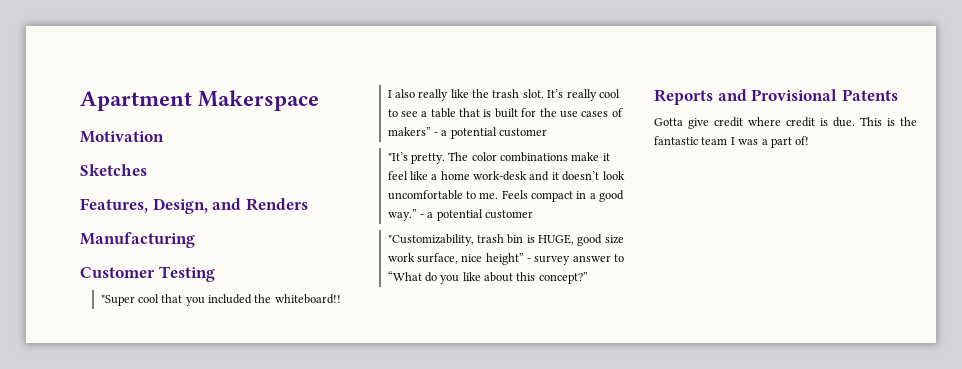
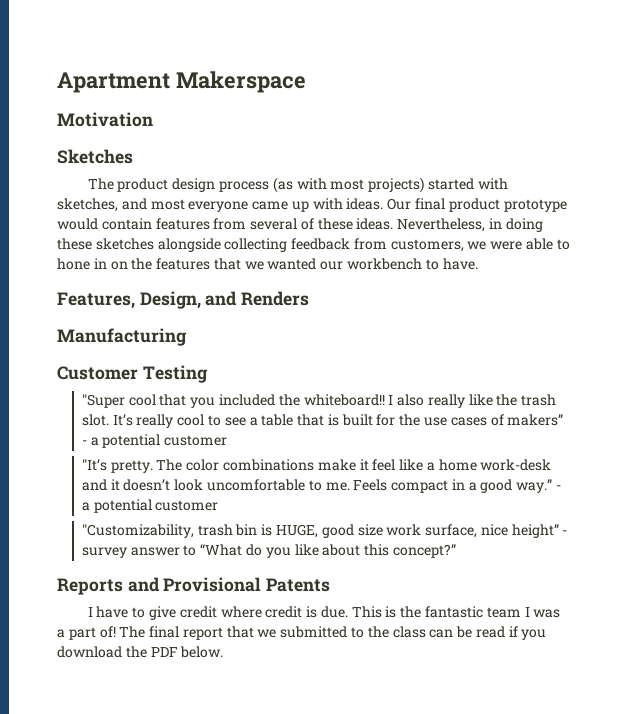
(147, 170) none -> [87,177,508,193] [57,198,567,212] [57,218,543,232] [57,238,570,252] [57,258,478,270] // The product design process (as with most projects) started with sketches, and most everyone came up with ideas. Our final product prototype would contain features from several of these ideas. Nevertheless, in doing these sketches alongside collecting feedback from customers, we were able to hone in on the features that we wanted our workbench to have.
[654,118,683,126] Gotta -> [87,606,146,618] I have to
(810, 140) none -> [119,626,547,640] [57,646,224,658] The final report that we submitted to the class can be read if you download the PDF below.

